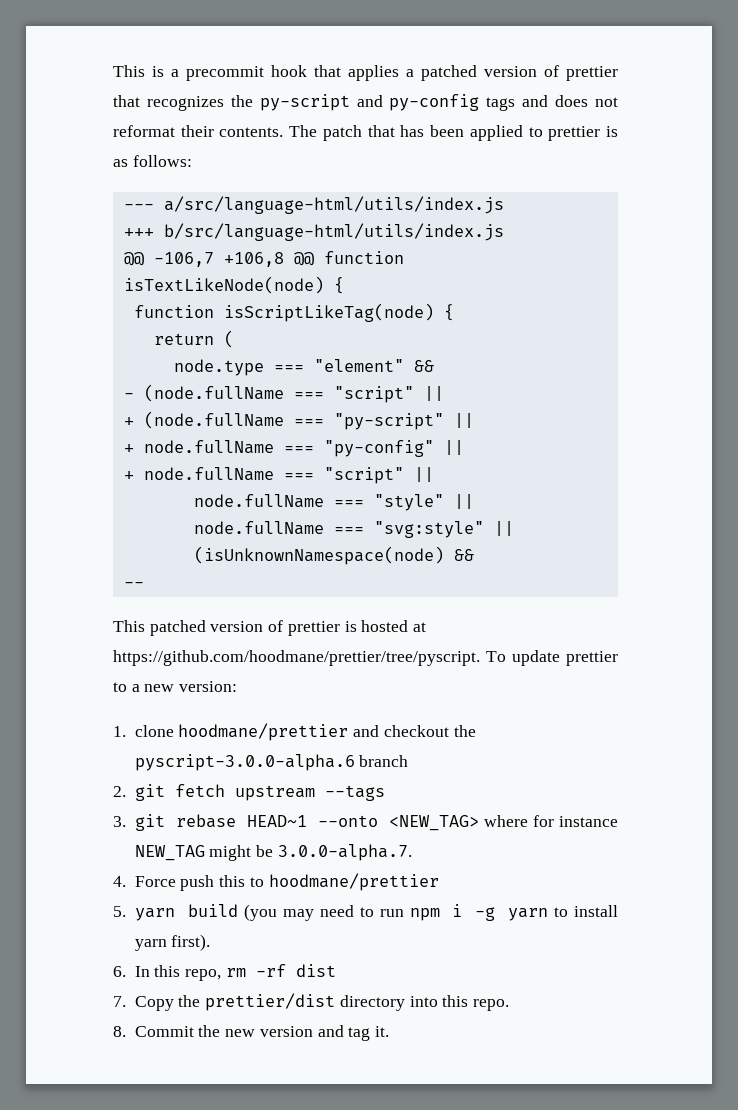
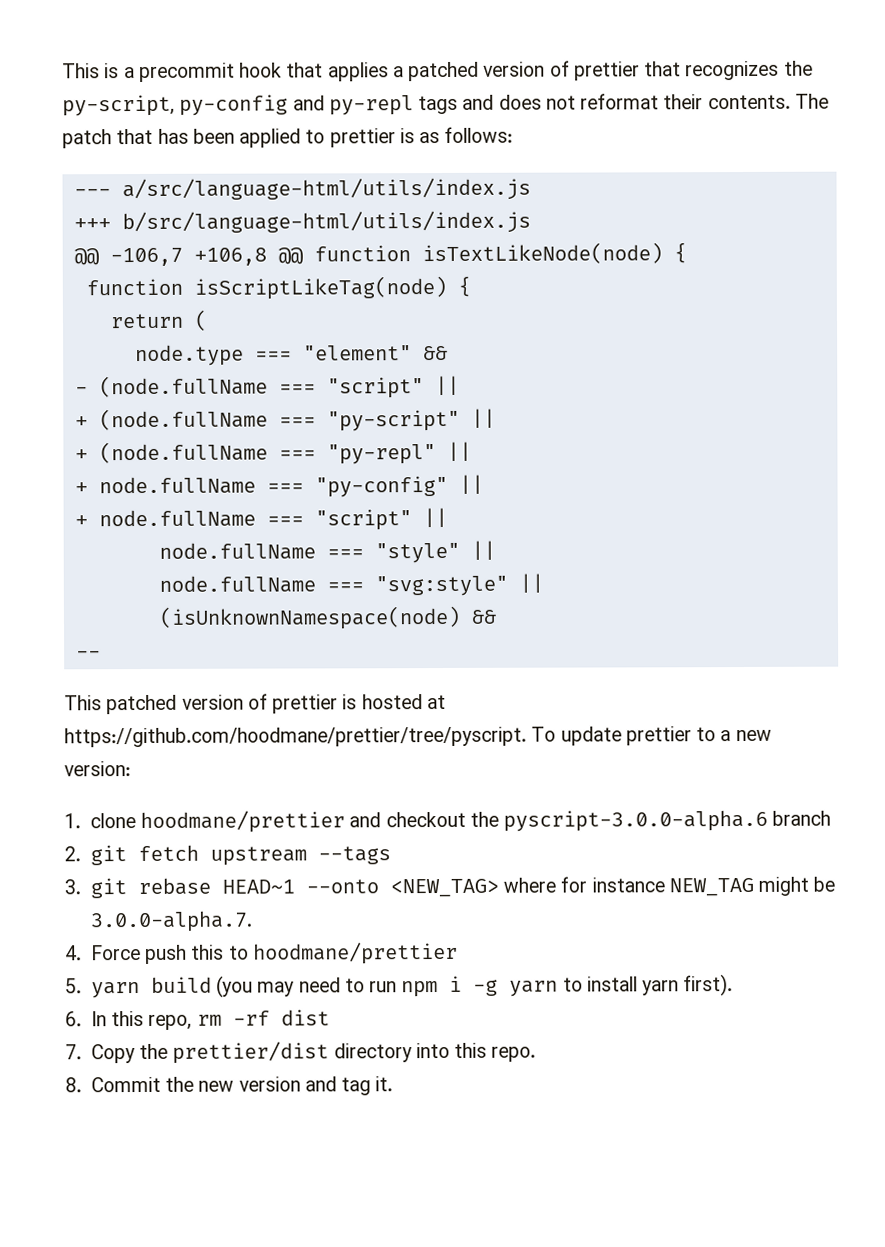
[259,94,480,111] py-script and py-config -> [62,94,414,117] py-script, py-config and py-repl
(474, 420) none -> [74,441,472,465] // + (node.fullName === "py-repl" ||

